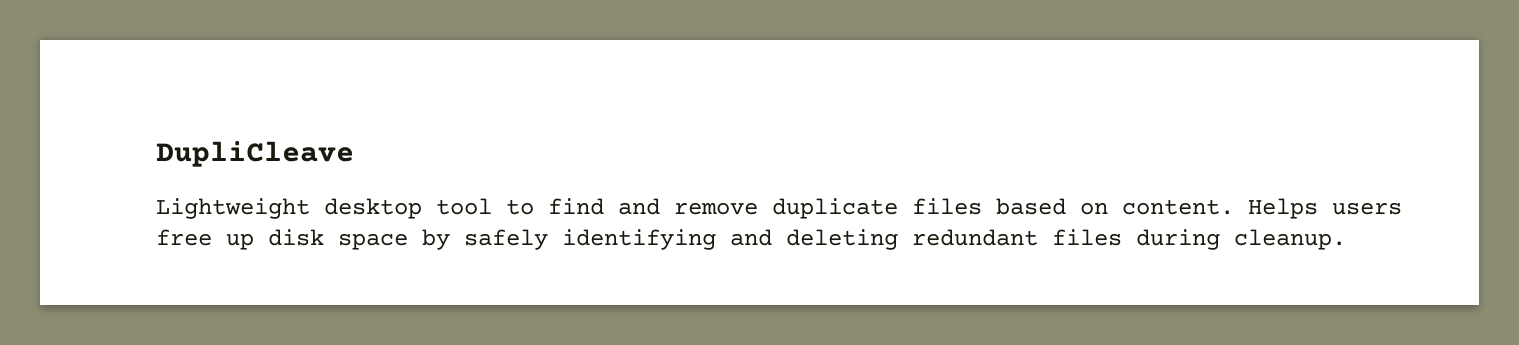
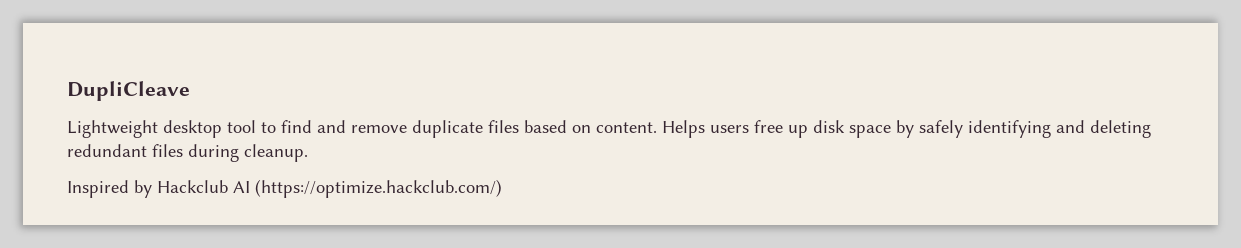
(1346, 239) none -> [67,179,502,198] // Inspired by Hackclub AI (https://optimize.hackclub.com/)

